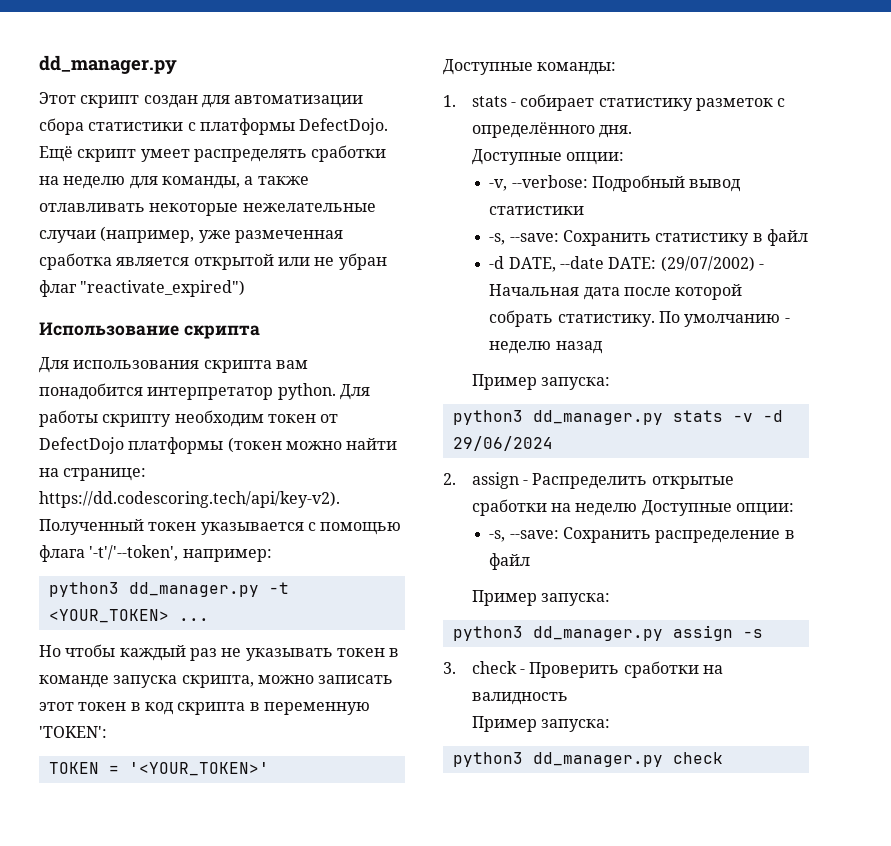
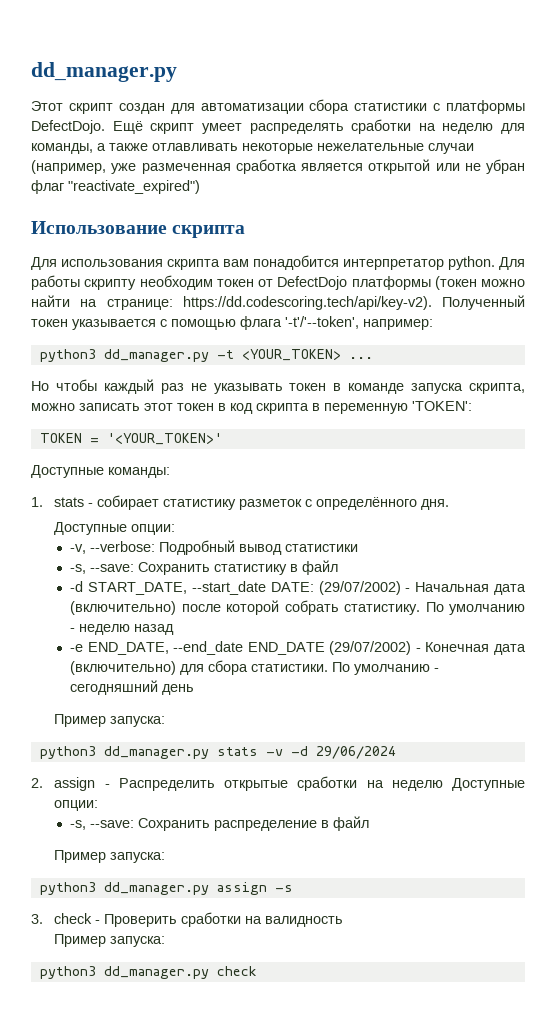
[508,256,604,272] DATE, --date -> [88,581,266,595] START_DATE, --start_date
(620, 293) none -> [70,601,177,615] (включительно)
(602, 347) none -> [70,641,526,655] [70,660,440,675] [70,680,195,695] // -e END_DATE, --end_date END_DATE (29/07/2002) - Конечная дата (включительно) для сбора статистики. По умолчанию - сегодняшний день

